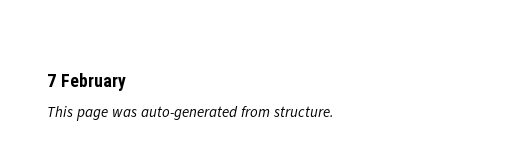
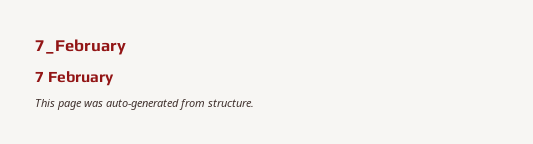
(47, 80) none -> [35,39,126,55] 7_February //

